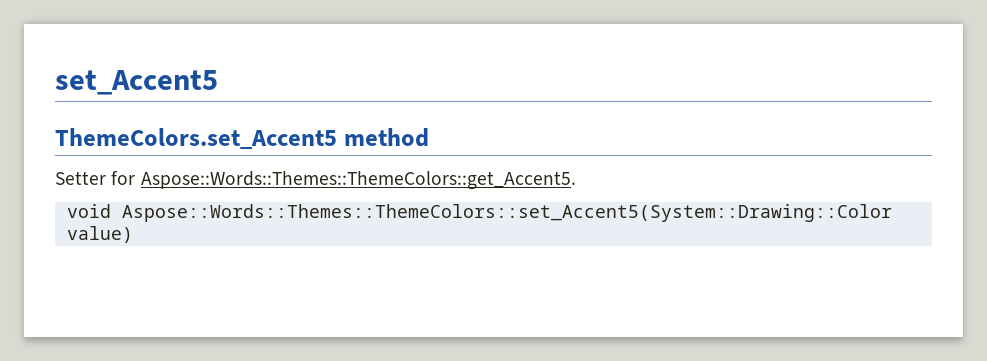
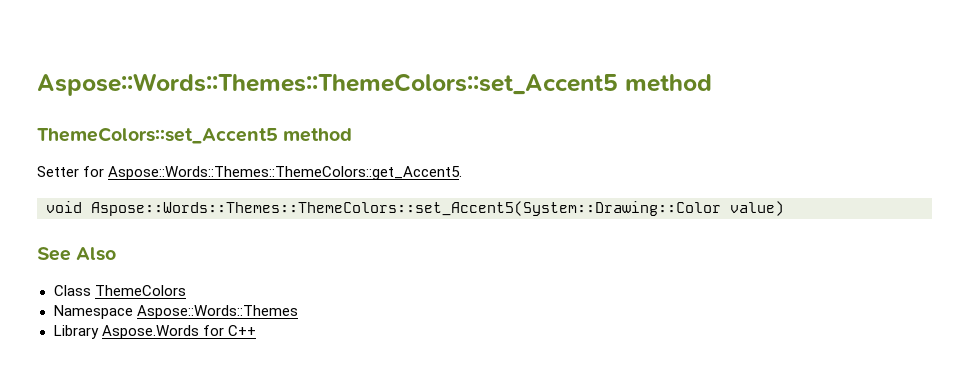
[55,70,218,95] [55,128,337,150] set_Accent5 // ThemeColors.set_Accent5 -> [37,73,712,96] [37,127,278,144] Aspose::Words::Themes::ThemeColors::set_Accent5 method // ThemeColors::set_Accent5
(133, 234) none -> [37,247,117,261] [53,285,186,296] [53,305,298,319] [53,325,256,339] // See Also // Class ThemeColors // Namespace Aspose::Words::Themes // Library Aspose.Words for C++

